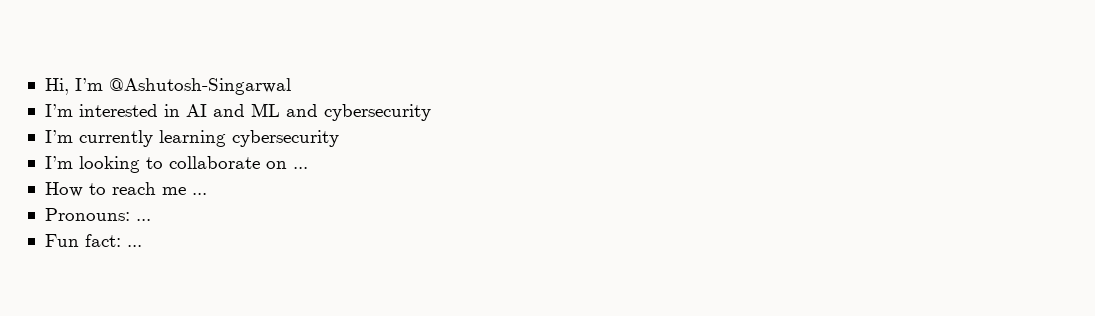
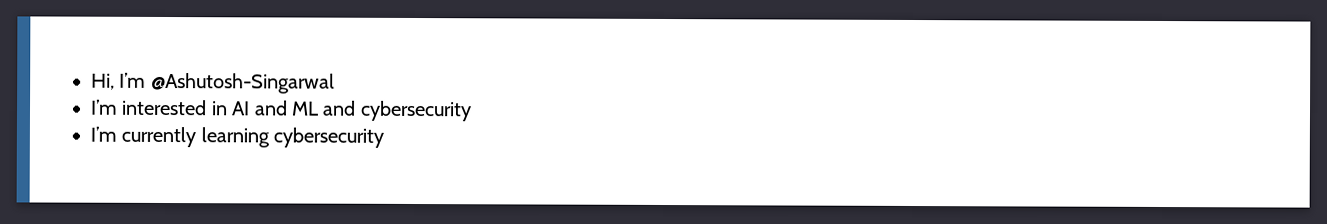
[44,156,308,173] [44,182,207,197] [44,208,151,221] [44,234,142,247] // I’m looking to collaborate on ... // How to reach me ... // Pronouns: ... // Fun fact: ... -> (385, 137) none

